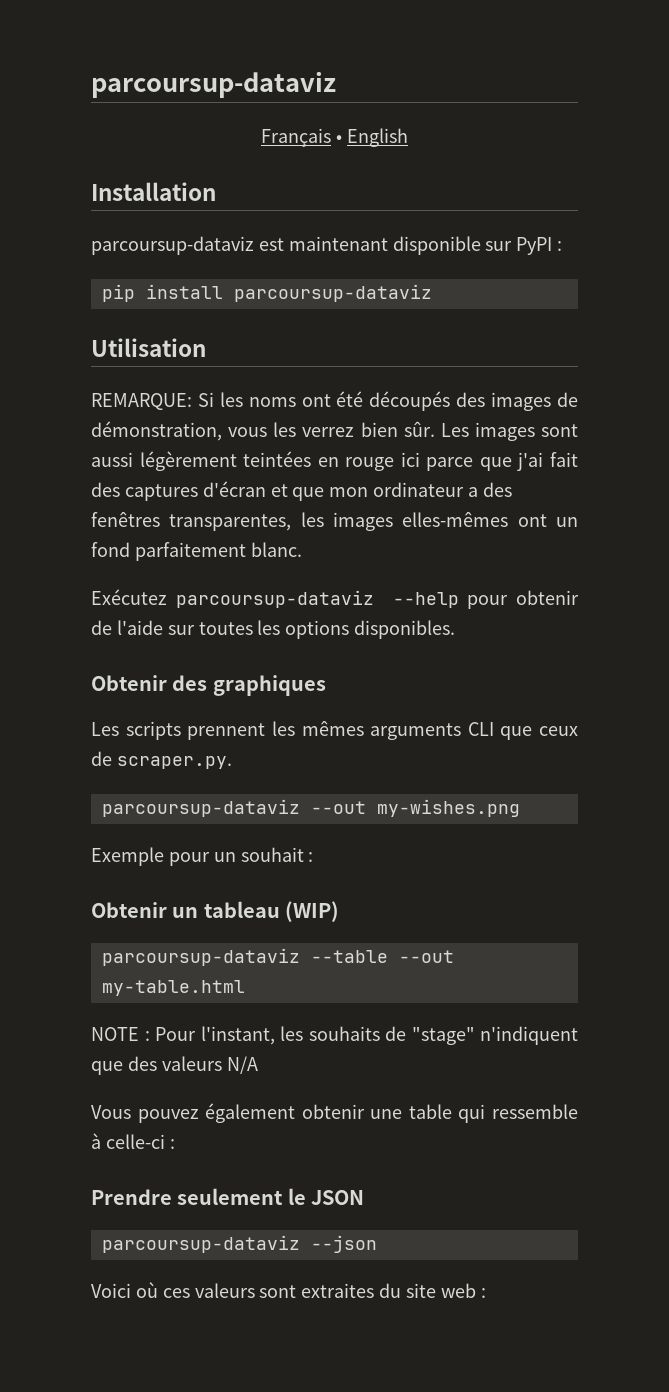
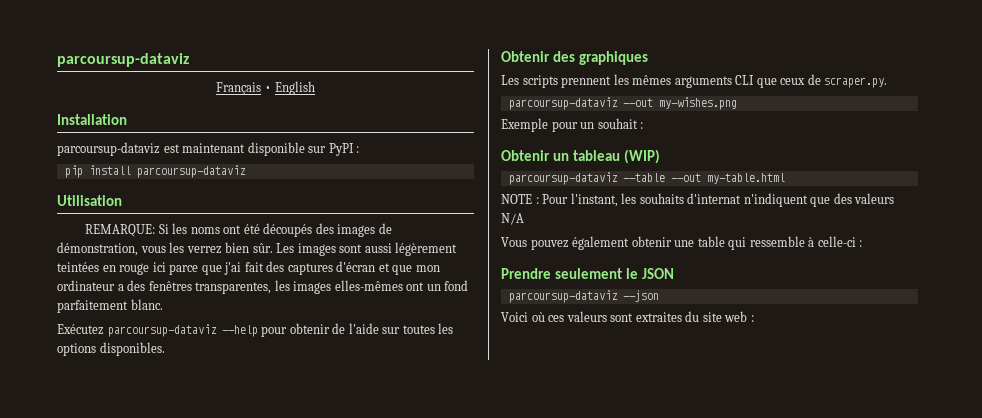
[385,1026,475,1045] de "stage" -> [687,193,742,204] d'internat

